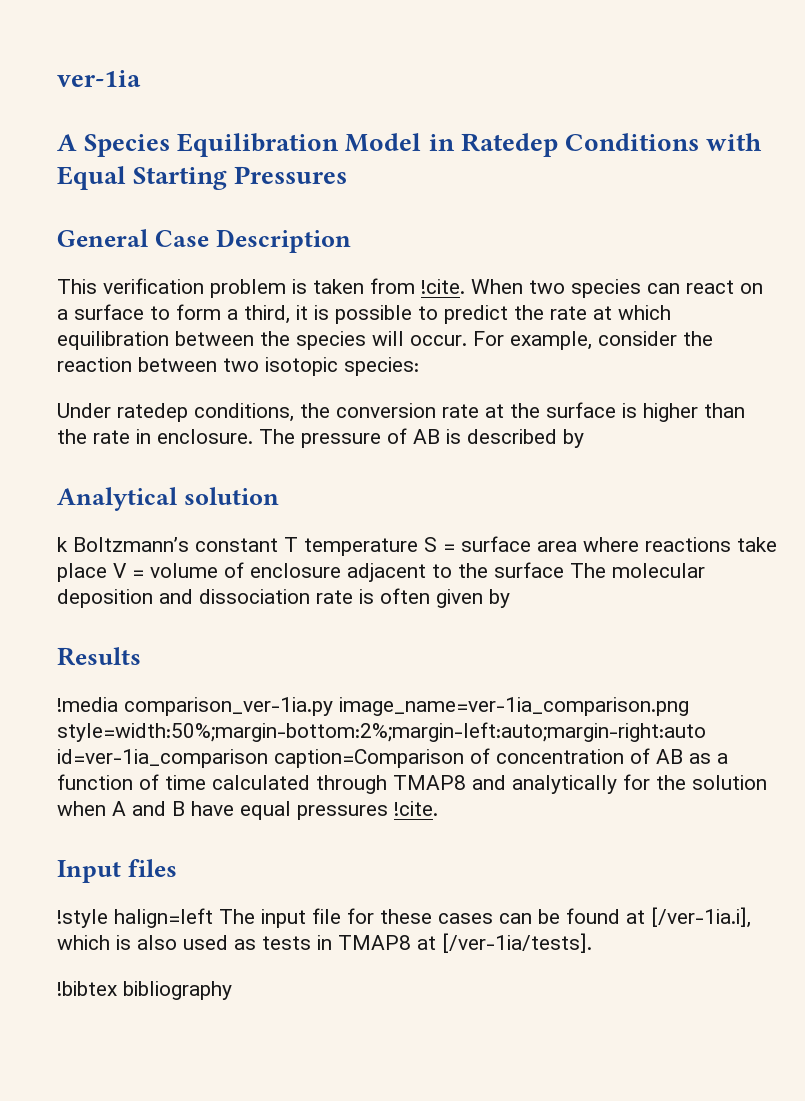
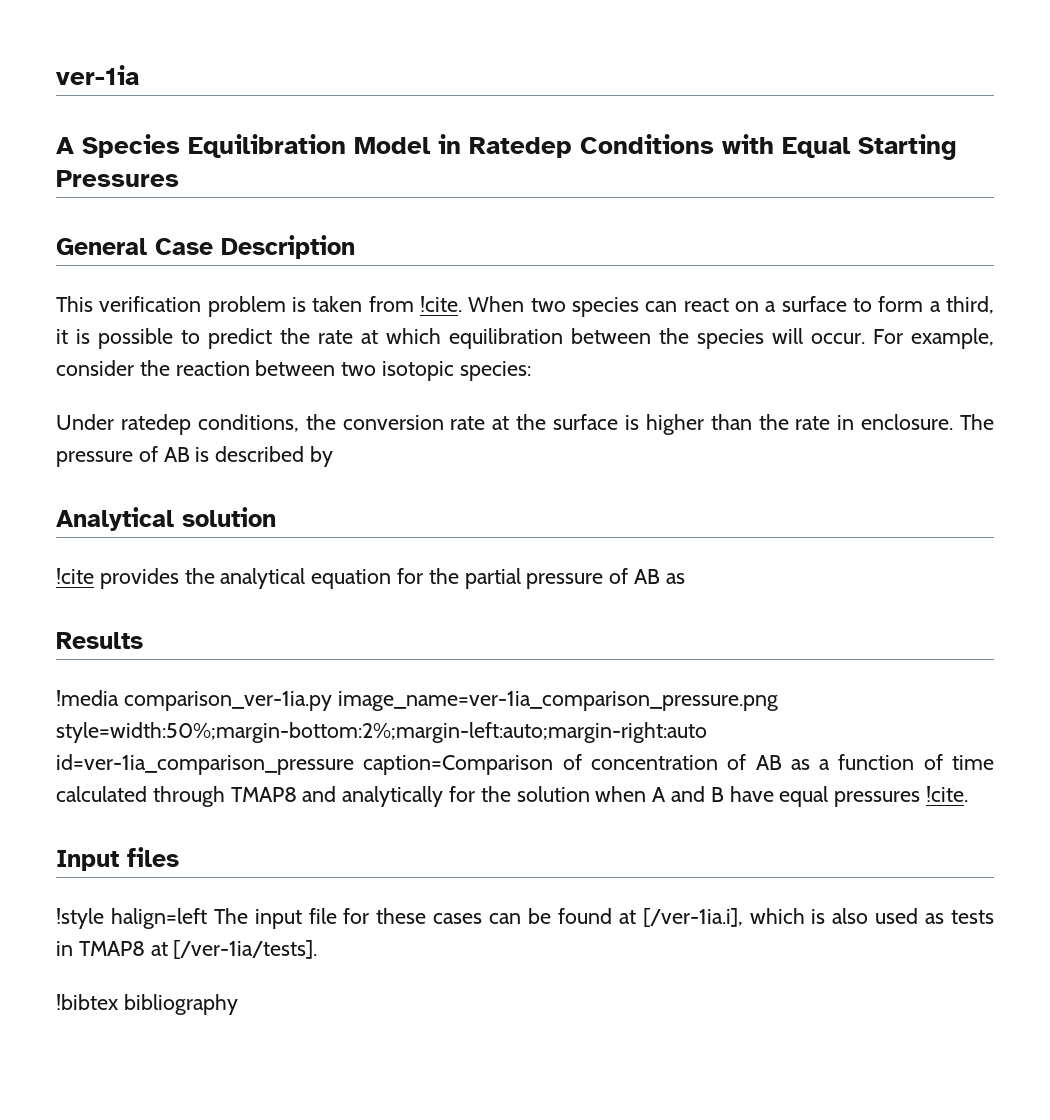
[57,536,777,556] [57,562,705,582] [57,588,510,608] k Boltzmann’s constant T temperature S = surface area where reactions take place V = volume of enclosure adjacent to the surface The molecular deposition and dissociation rate is often given by -> [56,568,685,589] !cite provides the analytical equation for the partial pressure of AB as
[339,697,689,716] [57,722,706,742] [57,749,268,768] image_name=ver-1ia_comparison.png style=width:50%;margin-bottom:2%;margin-left:auto;margin-right:auto id=ver-1ia_comparison -> [337,691,778,711] [56,722,707,743] [56,754,354,775] image_name=ver-1ia_comparison_pressure.png style=width:50%;margin-bottom:2%;margin-left:auto;margin-right:auto id=ver-1ia_comparison_pressure

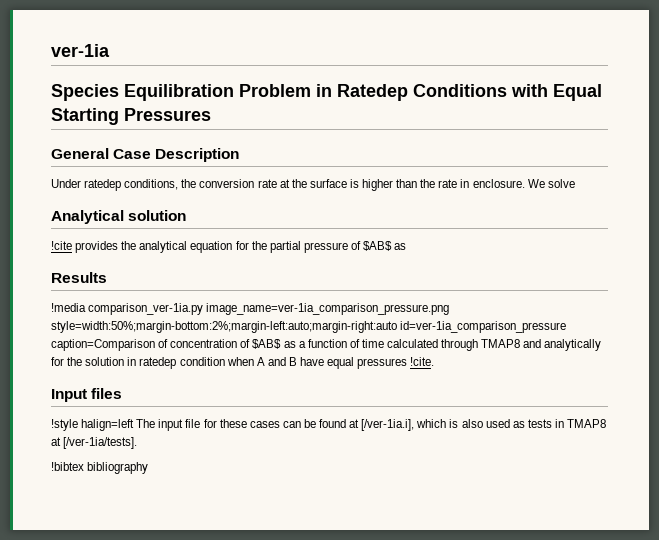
[56,137,74,154] A -> (110, 50) none
[354,137,431,154] Model -> [239,84,311,97] Problem
[56,296,995,317] [56,328,994,349] [56,360,531,381] // This verification problem is taken from !cite. When two species can react on a surface to form a third, it is possible to predict the rate at which equilibration between the species will occur. For example, consider the reaction between two isotopic species: -> (240, 155) none
[960,414,994,430] [56,446,334,467] The pressure of AB is described by -> [527,179,575,188] We solve
[634,569,661,584] AB -> [363,241,393,251] $AB$
[755,755,782,770] AB -> [252,339,282,349] $AB$
(590, 794) none -> [127,357,225,369] in ratedep condition

